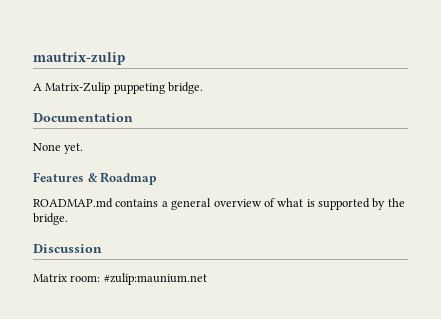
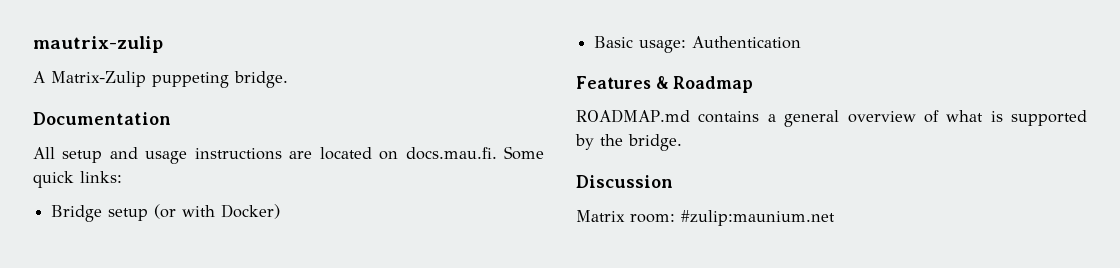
[33,143,84,154] None yet. -> [33,146,544,164] [33,171,122,188] [51,204,281,222] [594,36,802,53] All setup and usage instructions are located on docs.mau.fi. Some quick links: // Bridge setup (or with Docker) // Basic usage: Authentication

